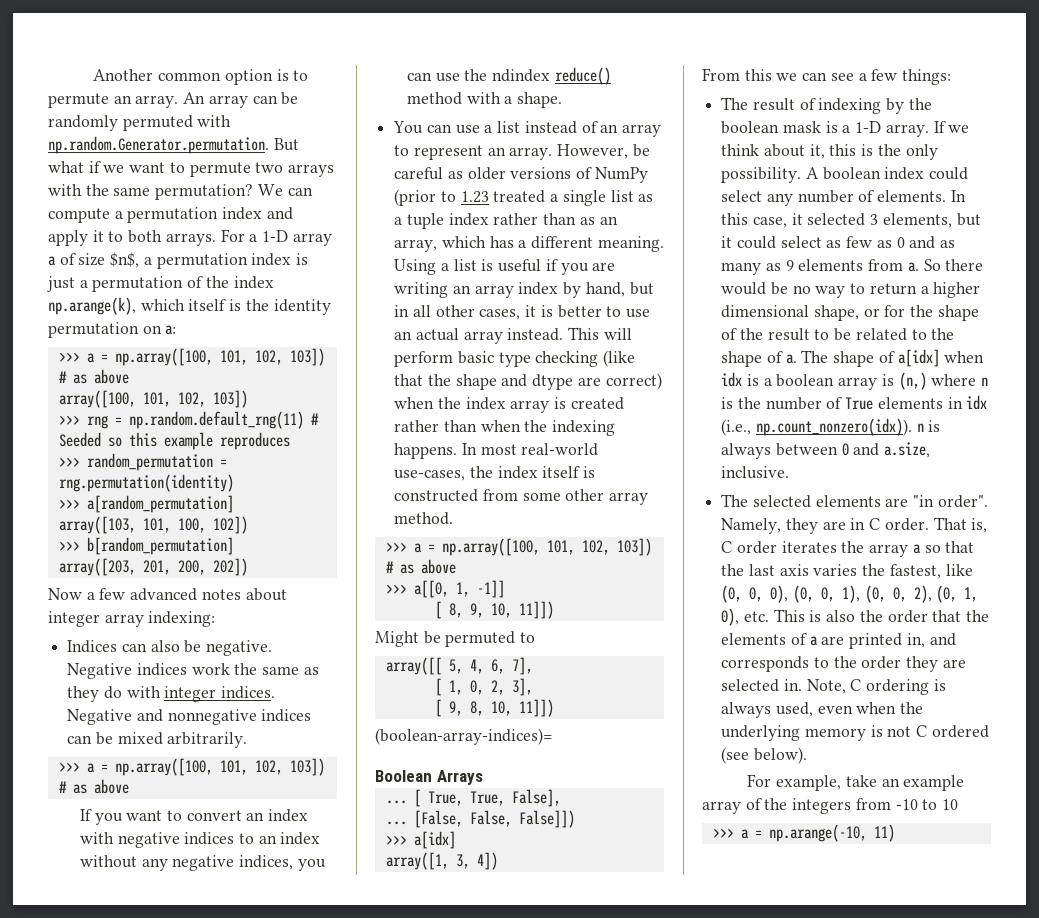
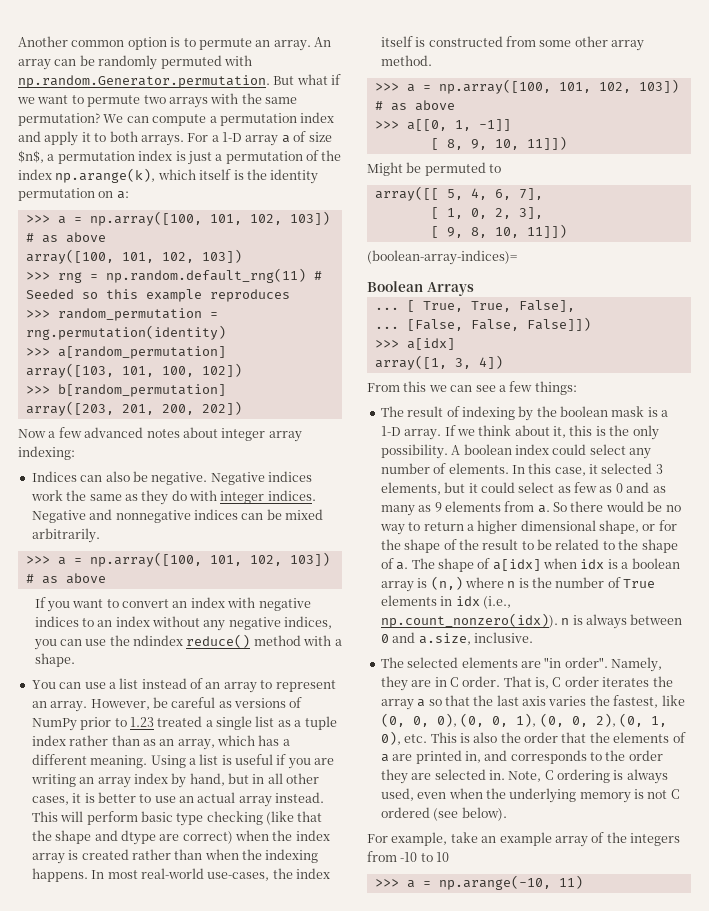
[467,167,506,180] older -> (232, 704) none
[394,189,437,206] (prior -> [80,717,112,730] prior

